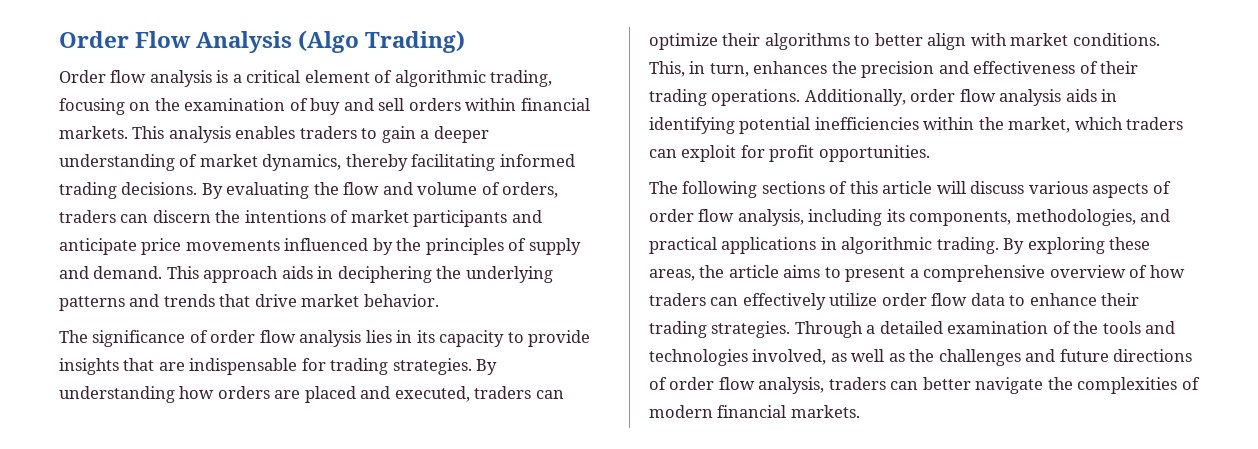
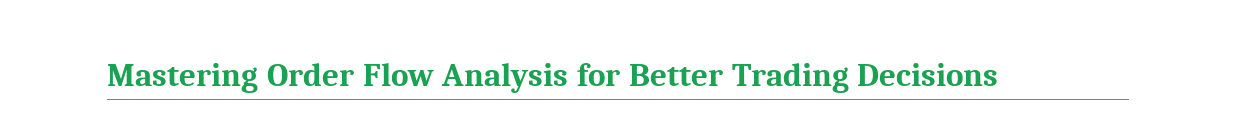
(59, 39) none -> [107,63,258,93] Mastering
[298,30,466,53] [59,70,553,87] [59,98,590,115] [59,126,489,143] [59,154,575,171] [59,182,559,199] [59,210,542,227] [59,238,581,255] [59,266,553,283] [59,294,439,311] [59,330,591,347] [59,358,498,375] [59,386,564,403] [649,33,1160,50] [649,61,1139,78] [649,89,1118,106] [649,117,1184,134] [649,145,930,162] [649,181,1171,198] [649,209,1171,226] [649,237,1151,254] [649,265,1185,282] [649,293,1140,310] [649,321,1176,338] [649,349,1193,366] [649,377,1200,394] [649,405,860,418] (Algo Trading) // Order flow analysis is a critical element of algorithmic trading, focusing on the examination of buy and sell orders within financial markets. This analysis enables traders to gain a deeper understanding of market dynamics, thereby facilitating informed trading decisions. By evaluating the flow and volume of orders, traders can discern the intentions of market participants and anticipate price movements influenced by the principles of supply and demand. This approach aids in deciphering the underlying patterns and trends that drive market behavior. // The significance of order flow analysis lies in its capacity to provide insights that are indispensable for trading strategies. By understanding how orders are placed and executed, traders can optimize their algorithms to better align with market conditions. This, in turn, enhances the precision and effectiveness of their trading operations. Additionally, order flow analysis aids in identifying potential inefficiencies within the market, which traders can exploit for profit opportunities. // The following sections of this article will discuss various aspects of order flow analysis, including its components, methodologies, and practical applications in algorithmic trading. By exploring these areas, the article aims to present a comprehensive overview of how traders can effectively utilize order flow data to enhance their trading strategies. Through a detailed examination of the tools and technologies involved, as well as the challenges and future directions of order flow analysis, traders can better navigate the complexities of modern financial markets. -> [577,63,999,93] for Better Trading Decisions

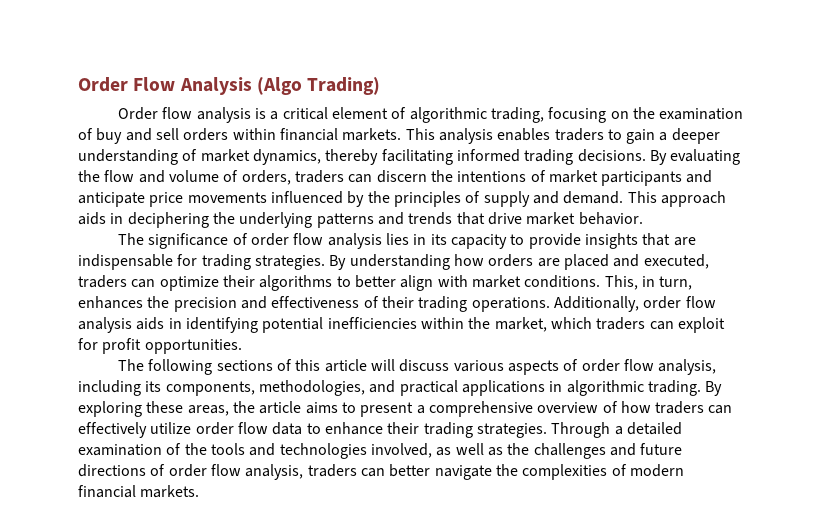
[107,63,258,93] Mastering -> (78, 84) none
[577,63,999,93] for Better Trading Decisions -> [256,77,381,95] [118,107,744,123] [78,128,720,144] [78,149,741,165] [78,170,713,186] [78,191,726,207] [78,212,643,228] [118,233,696,249] [78,254,709,270] [78,275,693,291] [78,296,716,312] [78,317,725,333] [78,338,242,354] [118,359,717,375] [78,380,723,396] [78,401,733,417] [78,422,682,438] [78,443,683,459] [78,464,684,480] [78,485,200,498] (Algo Trading) // Order flow analysis is a critical element of algorithmic trading, focusing on the examination of buy and sell orders within financial markets. This analysis enables traders to gain a deeper understanding of market dynamics, thereby facilitating informed trading decisions. By evaluating the flow and volume of orders, traders can discern the intentions of market participants and anticipate price movements influenced by the principles of supply and demand. This approach aids in deciphering the underlying patterns and trends that drive market behavior. // The significance of order flow analysis lies in its capacity to provide insights that are indispensable for trading strategies. By understanding how orders are placed and executed, traders can optimize their algorithms to better align with market conditions. This, in turn, enhances the precision and effectiveness of their trading operations. Additionally, order flow analysis aids in identifying potential inefficiencies within the market, which traders can exploit for profit opportunities. // The following sections of this article will discuss various aspects of order flow analysis, including its components, methodologies, and practical applications in algorithmic trading. By exploring these areas, the article aims to present a comprehensive overview of how traders can effectively utilize order flow data to enhance their trading strategies. Through a detailed examination of the tools and technologies involved, as well as the challenges and future directions of order flow analysis, traders can better navigate the complexities of modern financial markets.

